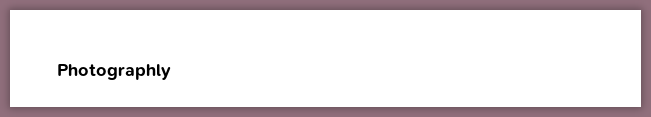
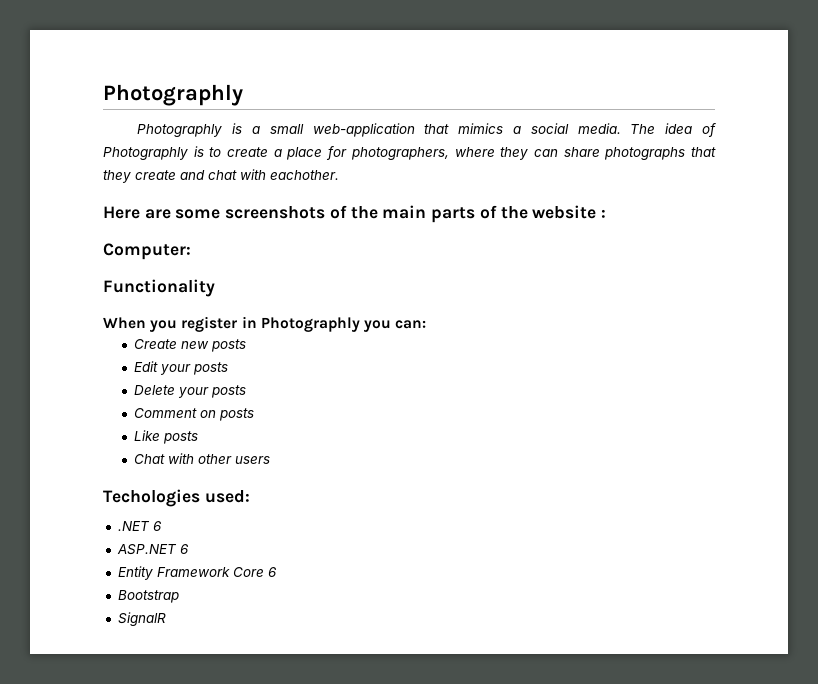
[57,64,171,80] Photographly -> [103,84,243,106] [137,123,716,137] [103,146,716,160] [103,169,339,183] [103,205,606,223] [103,243,191,260] [103,279,215,297] [103,316,427,332] [133,339,246,352] [133,361,228,375] [133,385,246,398] [133,408,254,421] [133,430,198,444] [133,453,270,464] [103,489,250,507] [117,521,162,531] [116,544,189,555] [117,566,277,580] [117,590,179,603] [117,612,166,626] Photographly // Photographly is a small web-application that mimics a social media. The idea of Photographly is to create a place for photographers, where they can share photographs that they create and chat with eachother. // Here are some screenshots of the main parts of the website : // Computer: // Functionality // When you register in Photographly you can: // Create new posts // Edit your posts // Delete your posts // Comment on posts // Like posts // Chat with other users // Techologies used: // .NET 6 // ASP.NET 6 // Entity Framework Core 6 // Bootstrap // SignalR

